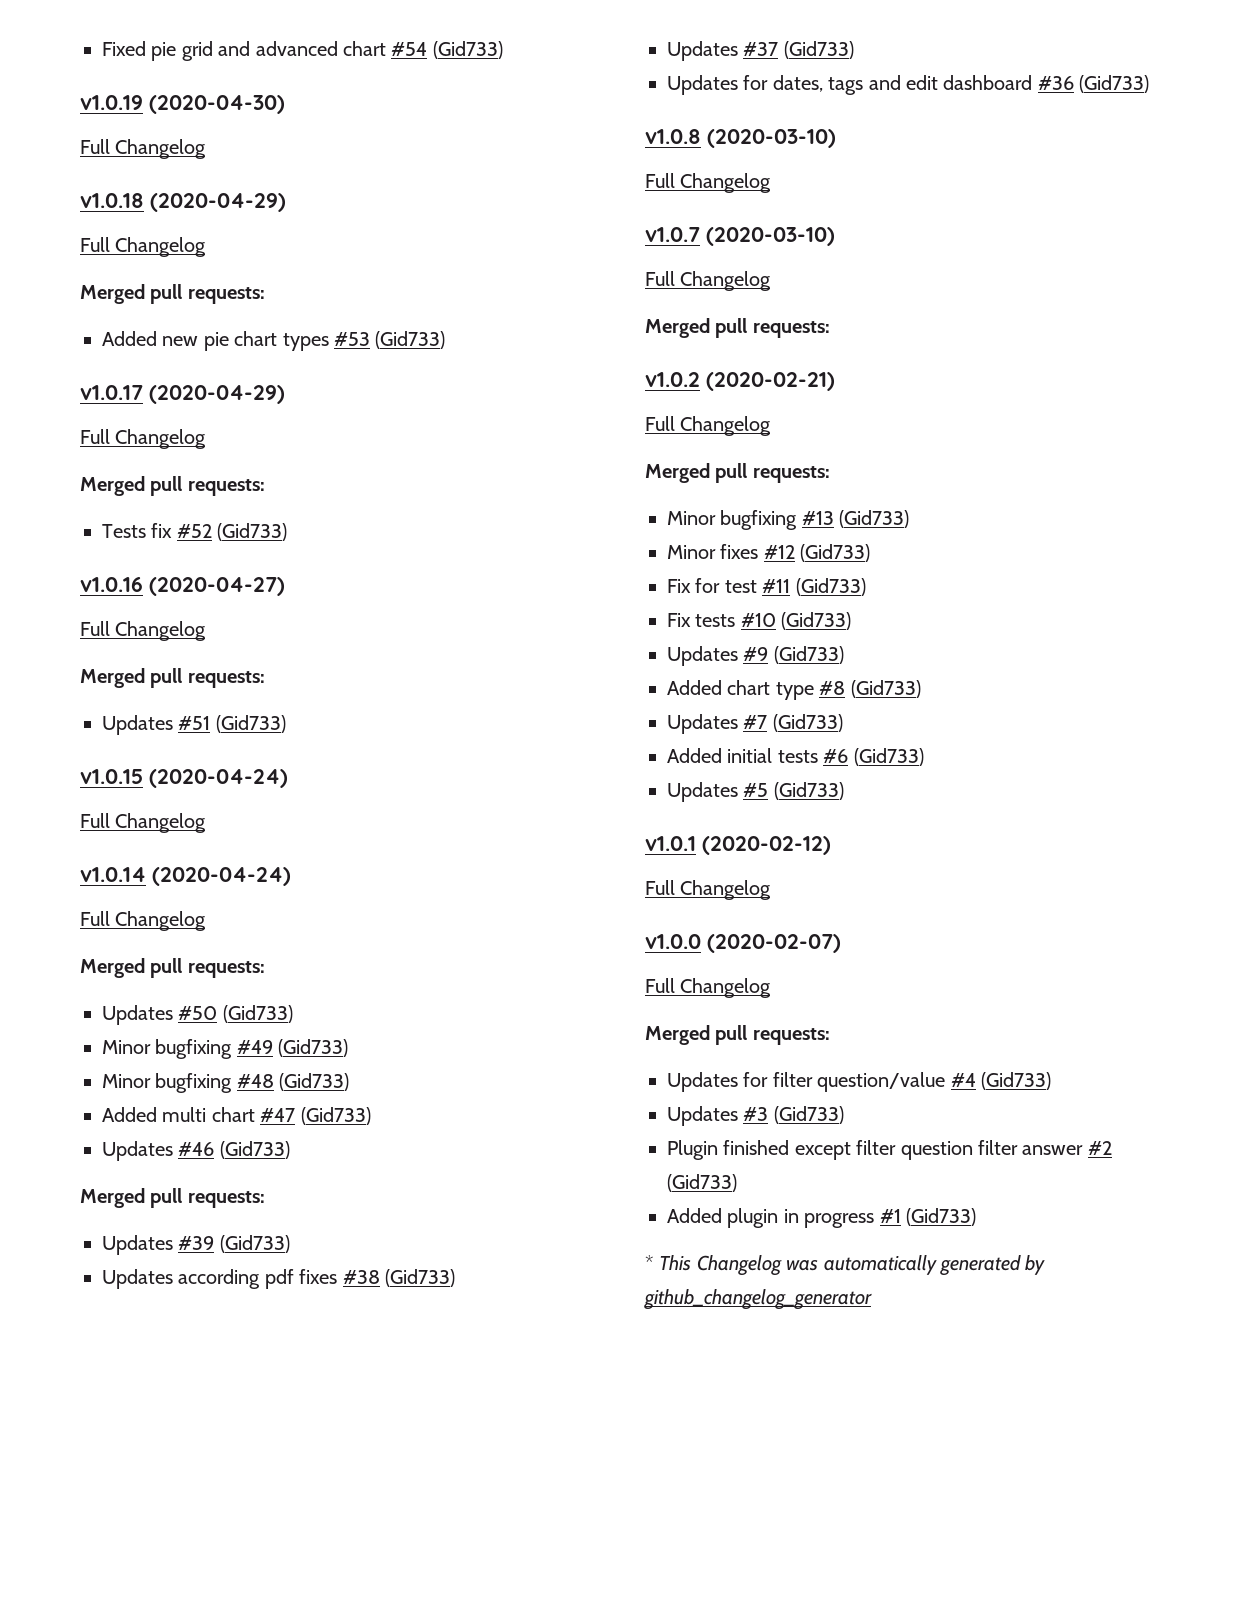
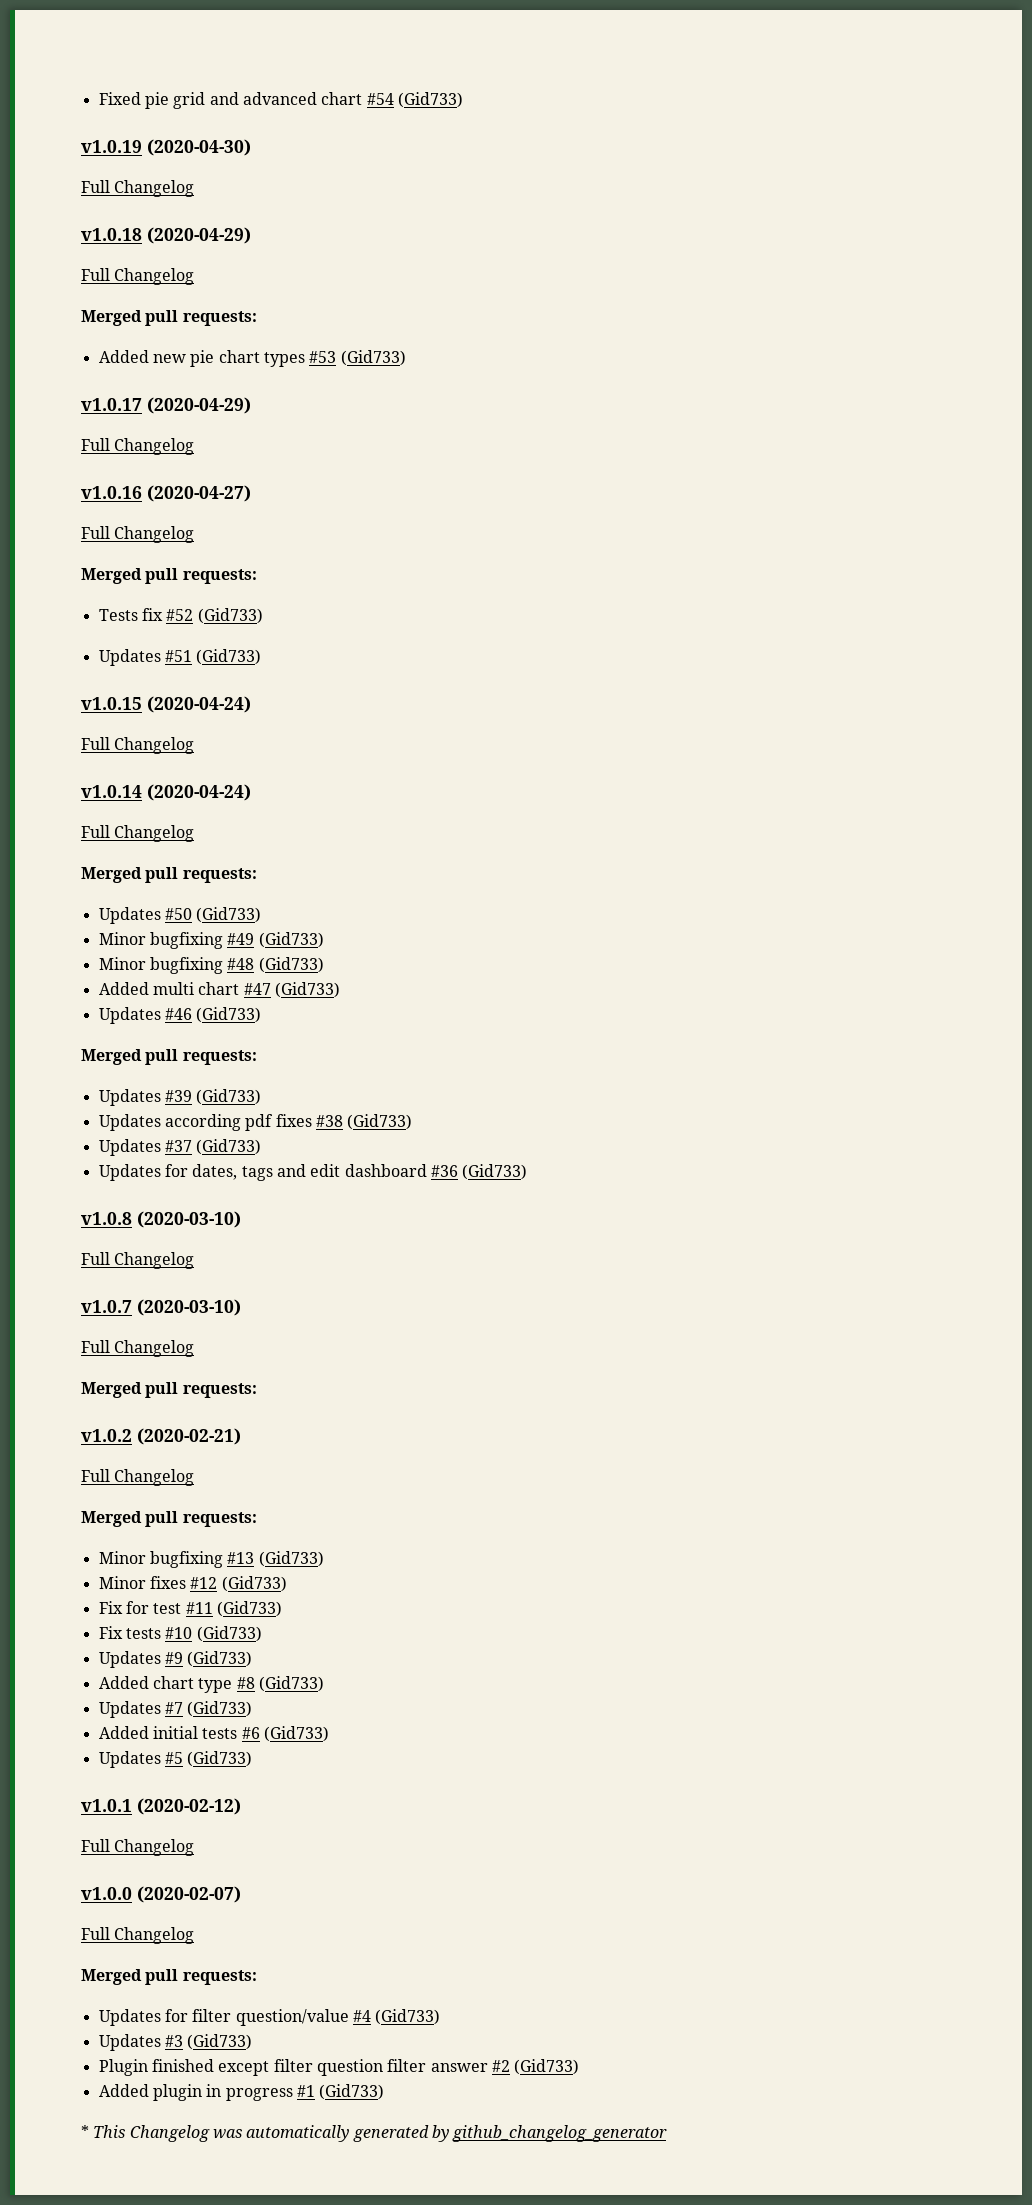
[80,476,265,496] [102,523,288,541] // Merged pull requests: // Tests fix #52 (Gid733) -> (195, 446) none
(265, 679) none -> [98,608,263,624] // Tests fix #52 (Gid733)

